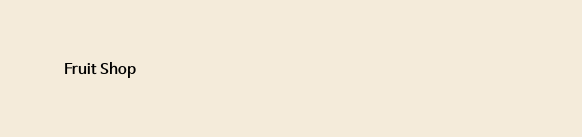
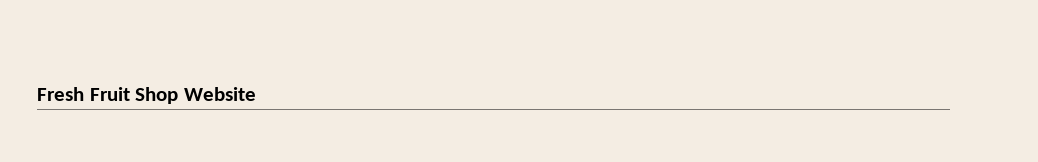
(64, 69) none -> [37,87,84,101] Fresh
(136, 70) none -> [183,87,256,101] Website

